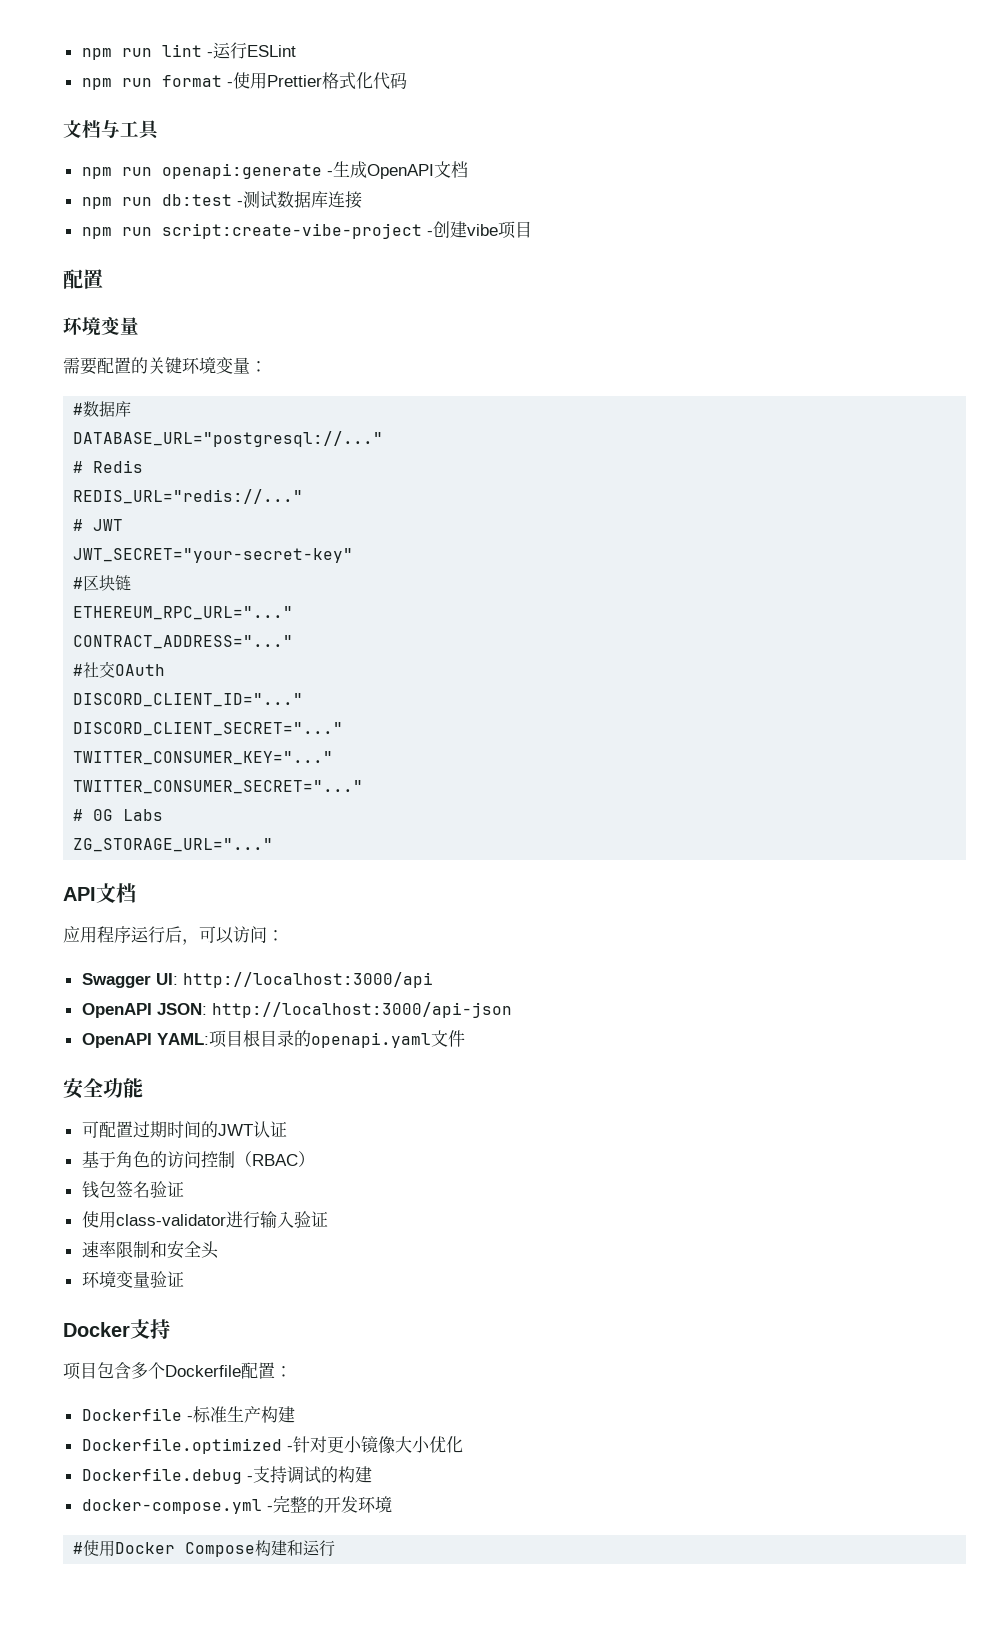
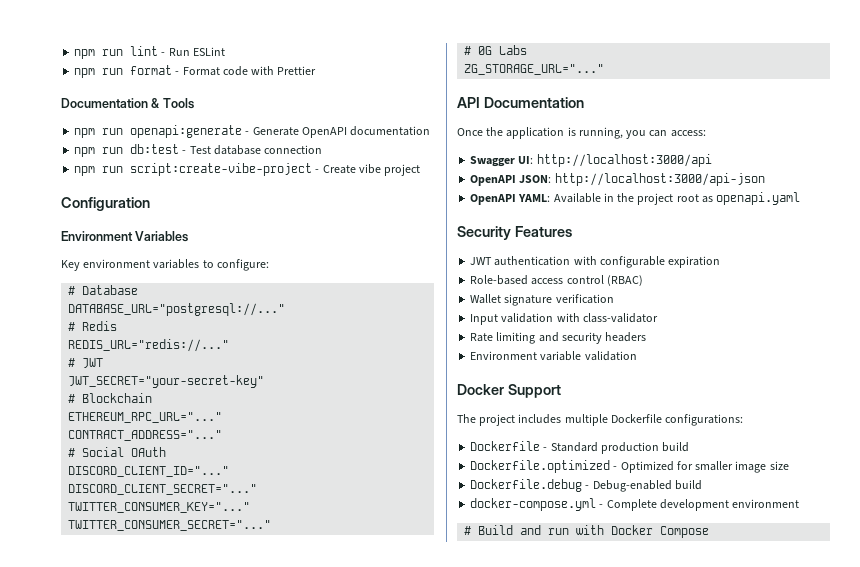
[212,42,247,59] 运行 -> [168,48,190,56] Run
[232,72,407,90] [63,120,160,140] 使用Prettier格式化代码 // 文档与工具 -> [182,66,317,76] [61,98,194,109] Format code with Prettier // Documentation & Tools
[332,161,468,179] 生成OpenAPI文档 -> [252,126,431,138] Generate OpenAPI documentation
[242,191,362,209] 测试数据库连接 -> [189,145,323,155] Test database connection
[432,221,532,239] [63,269,103,289] [63,316,139,336] [63,357,267,375] [73,401,132,417] 创建vibe项目 // 配置 // 环境变量 // 需要配置的关键环境变量： // #数据库 -> [322,164,421,176] [61,197,150,211] [61,231,189,242] [61,259,269,271] [68,285,139,295] Create vibe project // Configuration // Environment Variables // Key environment variables to configure: // # Database
[83,575,132,591] 区块链 -> [82,393,153,403] Blockchain
[83,661,116,678] 社交 -> [82,447,125,457] Social
[96,883,136,903] [63,926,284,945] 文档 // 应用程序运行后，可以访问： -> [483,97,584,108] [457,127,706,139] Documentation // Once the application is running, you can access:
[208,1030,465,1048] [63,1078,143,1099] [81,1121,287,1138] [81,1151,315,1168] [81,1181,184,1199] [81,1211,328,1228] [81,1241,219,1259] [81,1271,184,1288] [63,1319,170,1339] [63,1362,292,1380] 项目根目录的openapi.yaml文件 // 安全功能 // 可配置过期时间的JWT认证 // 基于角色的访问控制（RBAC） // 钱包签名验证 // 使用class-validator进行输入验证 // 速率限制和安全头 // 环境变量验证 // Docker支持 // 项目包含多个Dockerfile配置： -> [553,192,801,205] [457,226,572,240] [470,256,721,268] [470,275,643,286] [470,294,614,306] [470,313,658,325] [470,332,647,344] [470,351,637,361] [457,384,561,398] [457,414,744,426] Available in the project root as openapi.yaml // Security Features // JWT authentication with configurable expiration // Role-based access control (RBAC) // Wallet signature verification // Input validation with class-validator // Rate limiting and security headers // Environment variable validation // Docker Support // The project includes multiple Dockerfile configurations:
[192,1406,295,1423] 标准生产构建 -> [550,442,690,454] Standard production build
[292,1435,463,1454] 针对更小镜像大小优化 -> [620,461,789,473] Optimized for smaller image size
[252,1466,372,1484] 支持调试的构建 -> [592,480,702,492] Debug-enabled build
[272,1496,392,1513] [73,1540,336,1557] 完整的开发环境 // #使用Docker Compose构建和运行 -> [606,499,800,511] [464,525,710,538] Complete development environment // # Build and run with Docker Compose

